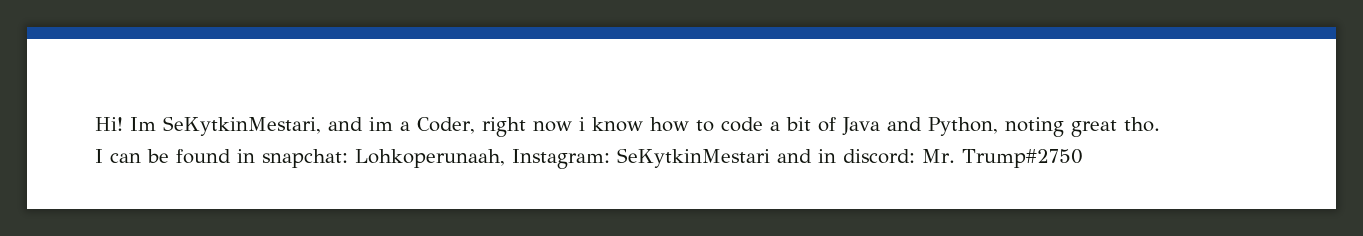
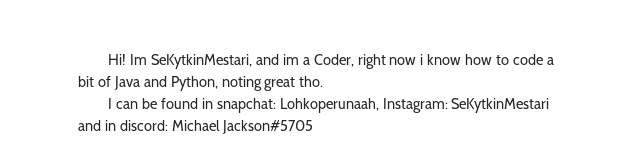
[921,149,1083,168] Mr. Trump#2750 -> [171,120,313,134] Michael Jackson#5705

